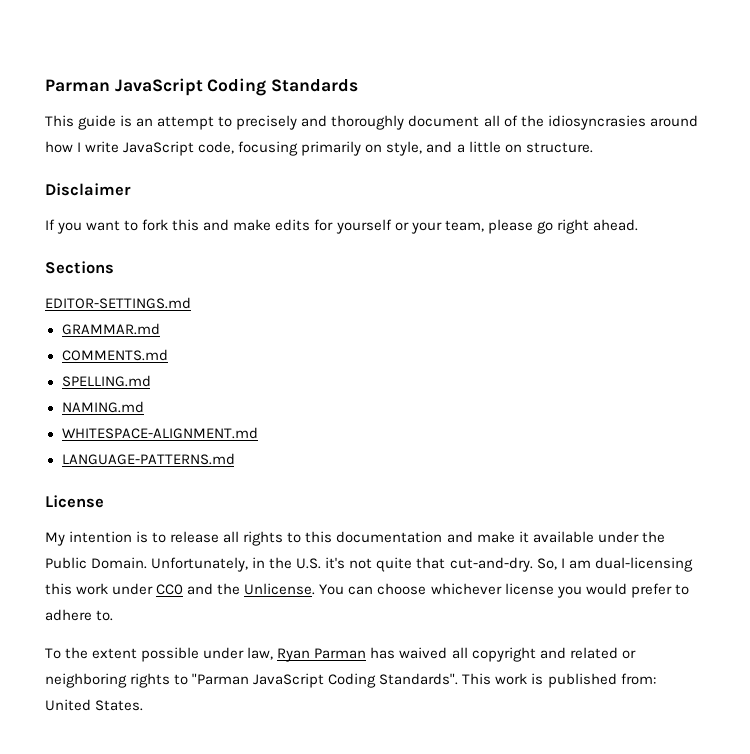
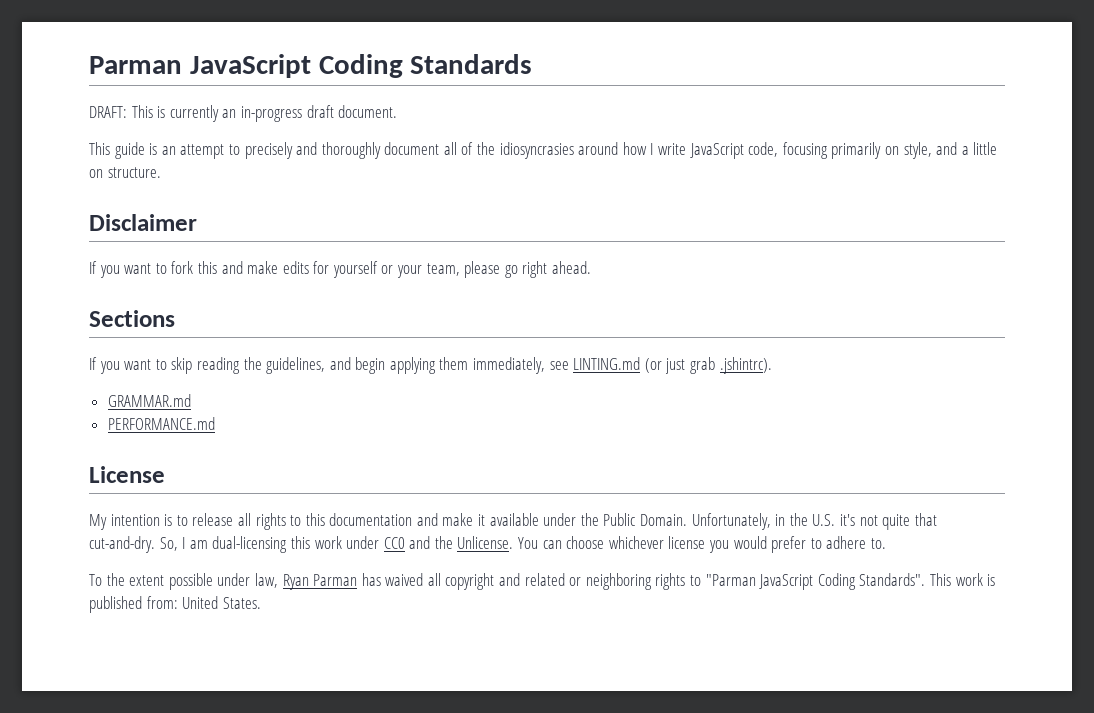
(359, 85) none -> [89,105,398,122] // DRAFT: This is currently an in-progress draft document.
[45,297,191,309] [61,323,160,335] [61,349,168,361] [61,375,151,387] [61,401,144,413] [61,427,258,439] [61,453,235,465] EDITOR-SETTINGS.md // GRAMMAR.md // COMMENTS.md // SPELLING.md // NAMING.md // WHITESPACE-ALIGNMENT.md // LANGUAGE-PATTERNS.md -> [89,357,772,374] [107,394,191,407] [107,417,215,430] If you want to skip reading the guidelines, and begin applying them immediately, see LINTING.md (or just grab .jshintrc). // GRAMMAR.md // PERFORMANCE.md

